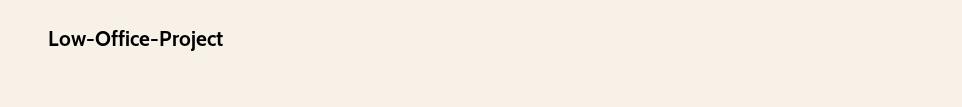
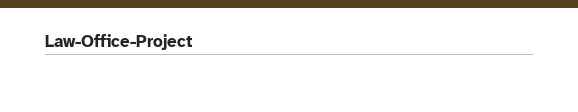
[48,30,223,51] Low-Office-Project -> [45,34,193,50] Law-Office-Project

